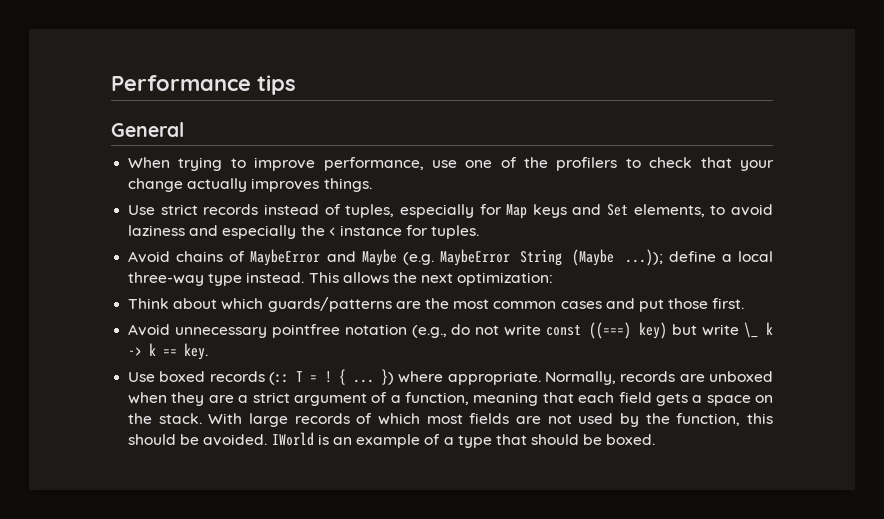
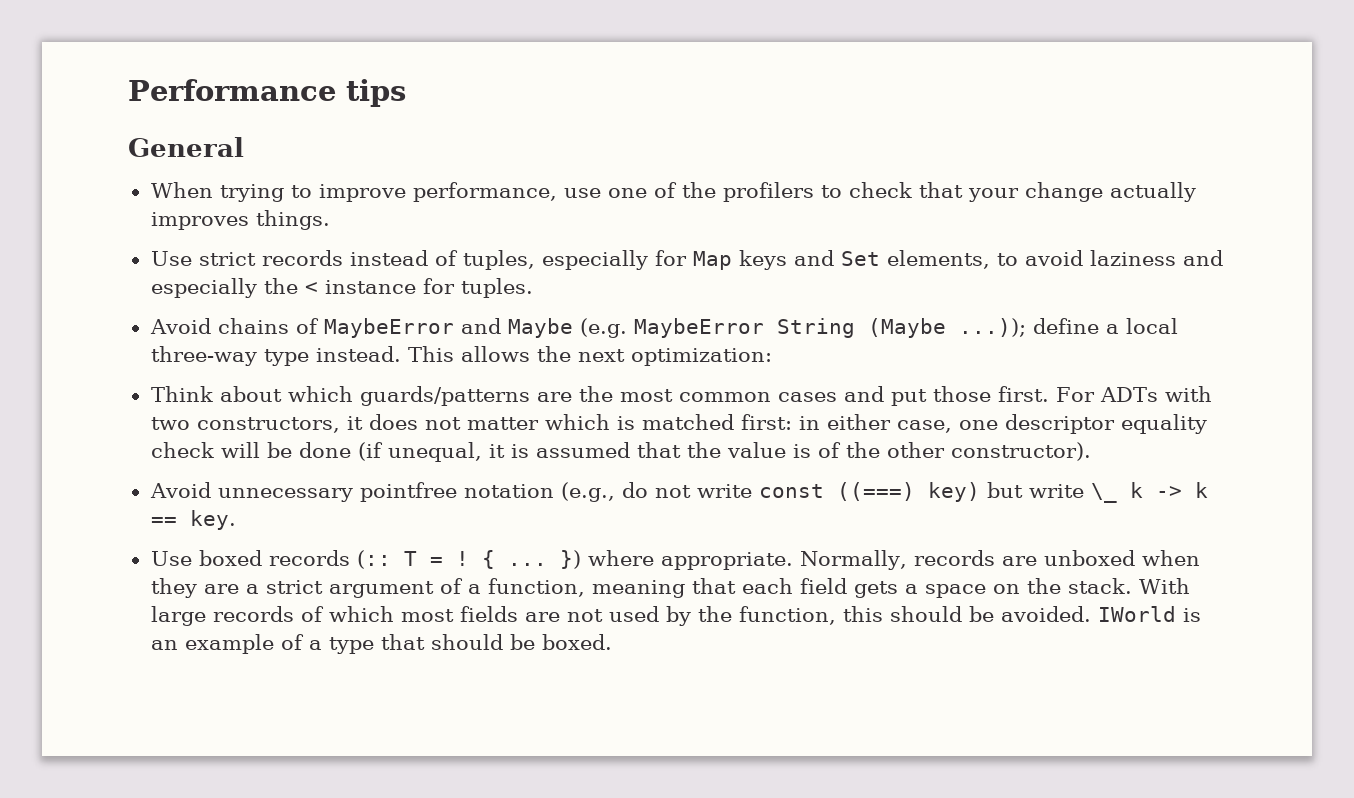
(745, 303) none -> [1055,386,1212,402] [150,414,1207,434] [150,442,1091,462] For ADTs with two constructors, it does not matter which is matched first: in either case, one descriptor equality check will be done (if unequal, it is assumed that the value is of the other constructor).

